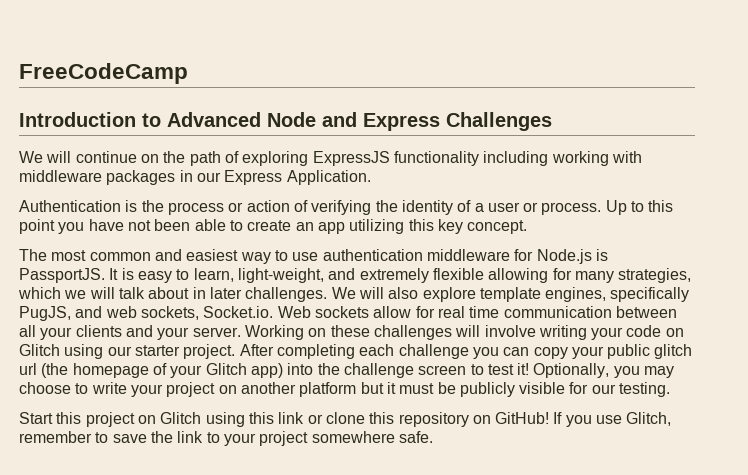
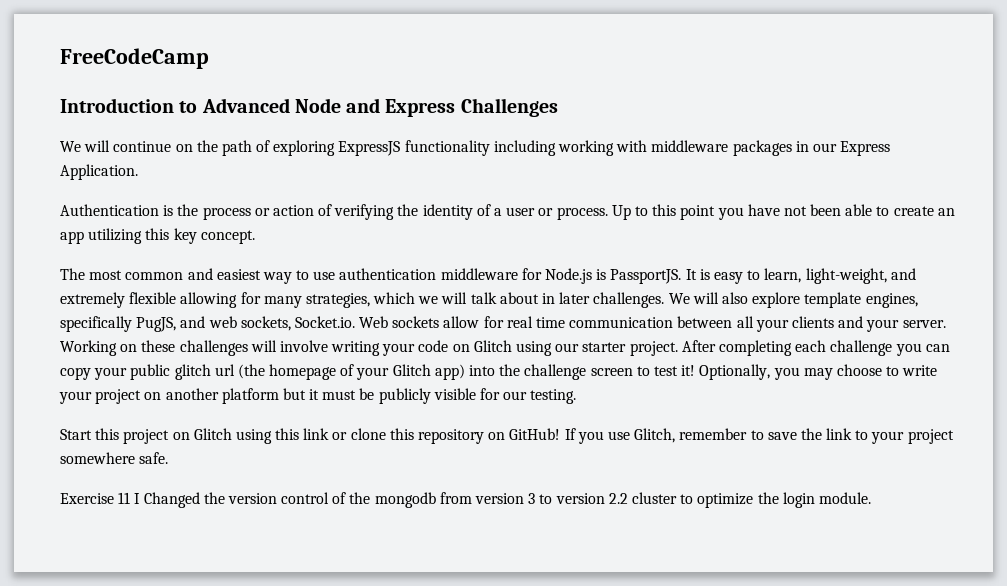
(433, 437) none -> [60,492,871,508] // Exercise 11 I Changed the version control of the mongodb from version 3 to version 2.2 cluster to optimize the login module.

